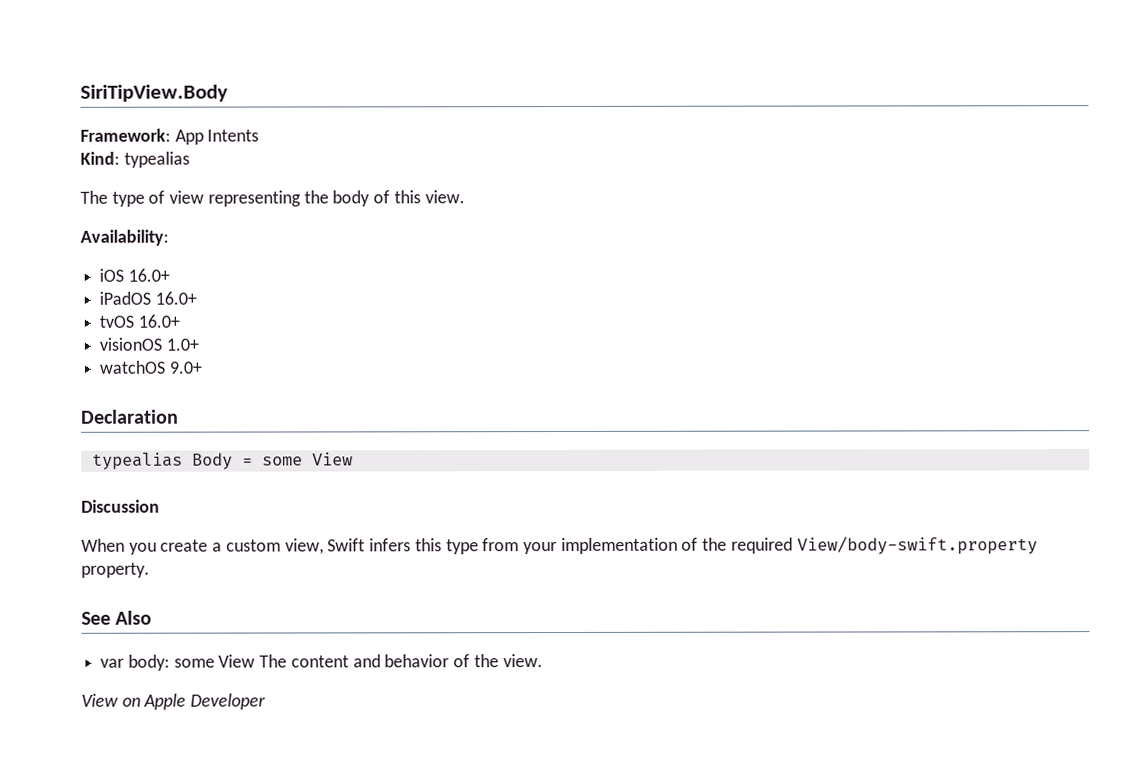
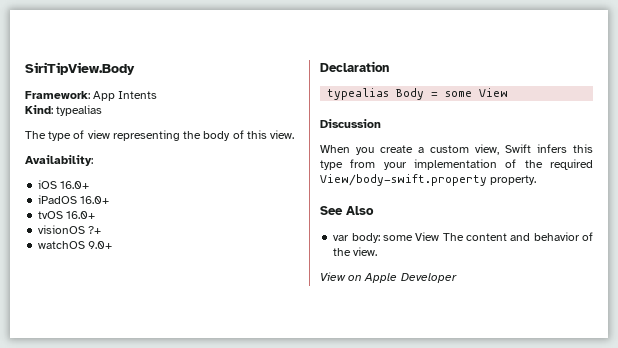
[165,338,199,351] 1.0+ -> [88,226,102,234] ?+

